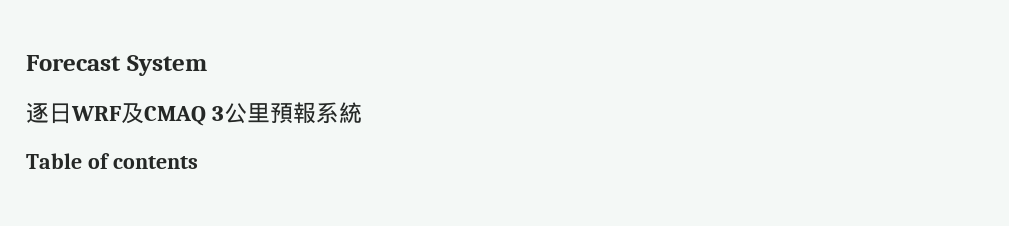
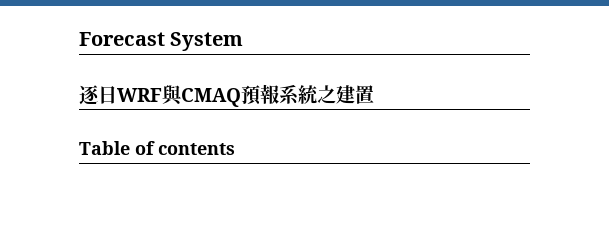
[121,103,271,126] 及CMAQ 3公里 -> [162,85,241,107] 與CMAQ
(363, 113) none -> [317,85,374,104] 之建置

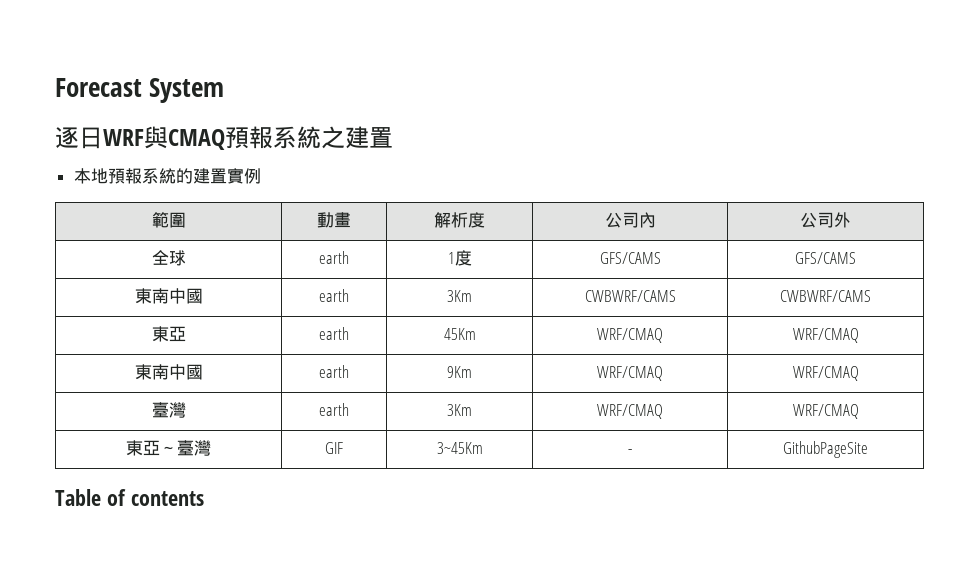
(374, 94) none -> [73,168,261,184] [151,212,186,228] [317,212,351,228] [434,212,485,228] [604,212,656,228] [800,212,851,228] [151,250,186,266] [319,251,349,264] [447,250,472,266] [599,252,661,264] [795,252,856,264] [134,288,203,304] [319,289,349,302] [447,290,472,302] [584,290,676,302] [780,290,871,302] [151,326,186,342] [319,327,349,340] [443,328,476,340] [597,328,663,343] [792,328,859,343] [134,364,203,380] [319,365,349,378] [447,366,472,378] [597,366,663,381] [792,366,859,381] [151,402,186,418] [319,403,349,416] [447,404,472,416] [597,404,663,419] [792,404,859,419] [126,440,211,456] [325,442,343,454] [436,442,483,454] [628,449,632,454] [783,441,868,458] // 本地預報系統的建置實例 // 範圍 | 動畫 | 解析度 | 公司內 | 公司外 // 全球 | earth | 1度 | GFS/CAMS | GFS/CAMS // 東南中國 | earth | 3Km | CWBWRF/CAMS | CWBWRF/CAMS // 東亞 | earth | 45Km | WRF/CMAQ | WRF/CMAQ // 東南中國 | earth | 9Km | WRF/CMAQ | WRF/CMAQ // 臺灣 | earth | 3Km | WRF/CMAQ | WRF/CMAQ // 東亞～臺灣 | GIF | 3~45Km | - | GithubPageSite

